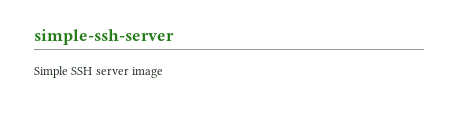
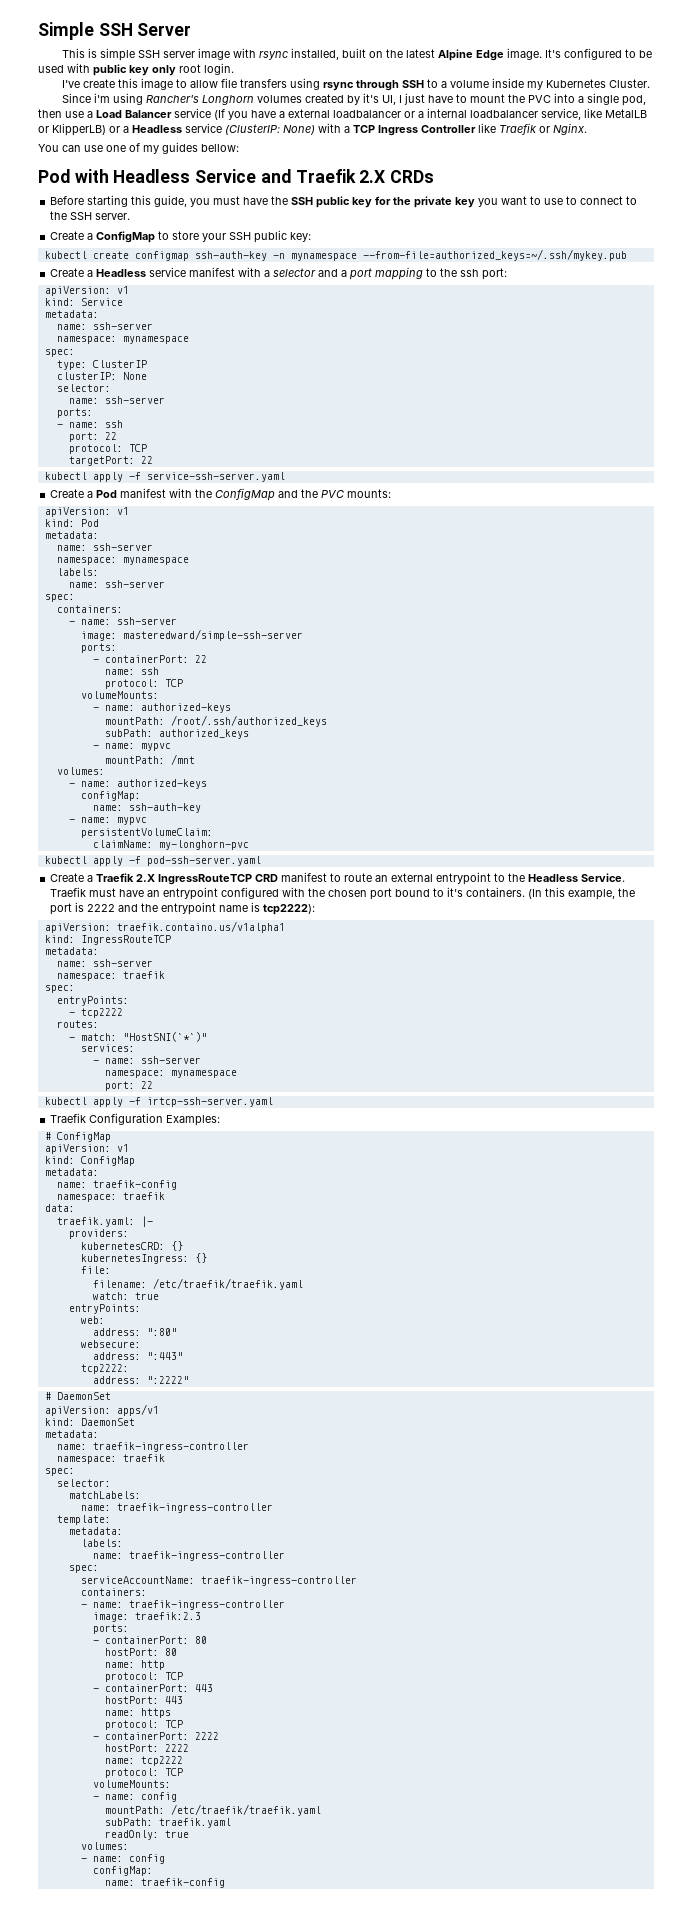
[34,29,174,45] [34,66,164,78] simple-ssh-server // Simple SSH server image -> [38,22,192,40] [61,48,652,61] [38,63,234,76] [61,78,650,91] [61,93,646,106] [38,108,647,120] [38,123,587,136] [38,142,239,154] [38,169,435,183] [50,195,638,208] [50,211,131,220] [50,230,312,243] [44,249,627,261] [50,267,508,280] [44,286,129,296] [44,298,123,306] [44,310,99,318] [56,322,153,330] [56,336,189,344] [44,349,75,357] [56,360,147,370] [56,372,147,380] [56,384,111,392] [68,396,165,404] [56,408,93,418] [56,420,123,428] [68,432,117,442] [68,444,147,454] [68,456,153,466] [44,472,285,482] [50,488,392,501] [44,507,129,517] [44,519,99,527] [44,531,99,539] [56,543,153,551] [56,557,189,565] [56,568,99,576] [68,580,165,588] [44,594,75,602] [56,605,123,613] [68,617,177,625] [80,629,303,641] [80,643,117,653] [92,655,207,663] [104,667,159,675] [104,679,183,689] [80,691,159,699] [92,703,231,713] [104,715,327,727] [104,729,249,739] [92,743,171,751] [104,754,195,765] [56,767,105,775] [68,779,207,789] [80,791,141,801] [92,803,201,813] [68,817,147,825] [80,828,213,838] [92,840,249,850] [44,856,261,866] [50,872,626,885] [50,887,636,900] [50,902,316,915] [44,921,285,933] [44,935,171,945] [44,947,99,955] [56,959,153,967] [56,971,165,981] [44,985,75,993] [56,996,129,1006] [68,1008,123,1018] [56,1020,99,1028] [68,1032,207,1042] [80,1044,135,1052] [92,1056,201,1064] [104,1070,237,1078] [104,1081,153,1091] [44,1097,273,1107] [50,1113,221,1126] [44,1132,111,1142] [44,1144,129,1154] [44,1156,135,1166] [44,1168,99,1176] [56,1180,177,1190] [56,1192,165,1202] [44,1204,75,1212] [56,1216,153,1227] [68,1229,129,1239] [80,1241,183,1251] [80,1253,207,1264] [80,1266,111,1274] [92,1278,303,1290] [92,1292,159,1300] [68,1304,141,1314] [80,1316,105,1324] [92,1328,177,1336] [80,1340,141,1348] [92,1352,183,1360] [80,1364,129,1374] [92,1376,189,1384] [44,1392,111,1400] [44,1404,159,1416] [44,1418,135,1426] [44,1430,99,1438] [56,1442,249,1452] [56,1454,165,1464] [44,1468,75,1476] [56,1479,111,1487] [68,1491,141,1499] [80,1503,273,1513] [56,1515,111,1525] [68,1527,123,1535] [80,1539,123,1547] [92,1551,285,1561] [68,1565,99,1573] [80,1576,357,1586] [80,1588,147,1596] [80,1600,285,1610] [92,1612,201,1622] [92,1624,129,1634] [92,1636,207,1644] [104,1648,177,1656] [104,1660,165,1670] [104,1672,183,1682] [92,1684,213,1692] [104,1696,183,1704] [104,1708,171,1718] [104,1720,183,1730] [92,1732,219,1740] [104,1744,189,1752] [104,1756,183,1766] [104,1768,183,1778] [92,1780,171,1788] [92,1792,177,1802] [104,1804,321,1816] [104,1818,231,1828] [104,1830,189,1840] [80,1842,129,1850] [80,1854,165,1864] [92,1866,153,1876] [104,1878,225,1888] Simple SSH Server // This is simple SSH server image with rsync installed, built on the latest Alpine Edge image. It's configured to be used with public key only root login. // I've create this image to allow file transfers using rsync through SSH to a volume inside my Kubernetes Cluster. // Since i'm using Rancher's Longhorn volumes created by it's UI, I just have to mount the PVC into a single pod, then use a Load Balancer service (If you have a external loadbalancer or a internal loadbalancer service, like MetalLB or KlipperLB) or a Headless service (ClusterIP: None) with a TCP Ingress Controller like Traefik or Nginx. // You can use one of my guides bellow: // Pod with Headless Service and Traefik 2.X CRDs // Before starting this guide, you must have the SSH public key for the private key you want to use to connect to the SSH server. // Create a ConfigMap to store your SSH public key: // kubectl create configmap ssh-auth-key -n mynamespace --from-file=authorized_keys=~/.ssh/mykey.pub // Create a Headless service manifest with a selector and a port mapping to the ssh port: // apiVersion: v1 // kind: Service // metadata: // name: ssh-server // namespace: mynamespace // spec: // type: ClusterIP // clusterIP: None // selector: // name: ssh-server // ports: // - name: ssh // port: 22 // protocol: TCP // targetPort: 22 // kubectl apply -f service-ssh-server.yaml // Create a Pod manifest with the ConfigMap and the PVC mounts: // apiVersion: v1 // kind: Pod // metadata: // name: ssh-server // namespace: mynamespace // labels: // name: ssh-server // spec: // containers: // - name: ssh-server // image: masteredward/simple-ssh-server // ports: // - containerPort: 22 // name: ssh // protocol: TCP // volumeMounts: // - name: authorized-keys // mountPath: /root/.ssh/authorized_keys // subPath: authorized_keys // - name: mypvc // mountPath: /mnt // volumes: // - name: authorized-keys // configMap: // name: ssh-auth-key // - name: mypvc // persistentVolumeClaim: // claimName: my-longhorn-pvc // kubectl apply -f pod-ssh-server.yaml // Create a Traefik 2.X IngressRouteTCP CRD manifest to route an external entrypoint to the Headless Service. Traefik must have an entrypoint configured with the chosen port bound to it's containers. (In this example, the port is 2222 and the entrypoint name is tcp2222): // apiVersion: traefik.containo.us/v1alpha1 // kind: IngressRouteTCP // metadata: // name: ssh-server // namespace: traefik // spec: // entryPoints: // - tcp2222 // routes: // - match: "HostSNI(`*`)" // services: // - name: ssh-server // namespace: mynamespace // port: 22 // kubectl apply -f irtcp-ssh-server.yaml // Traefik Configuration Examples: // # ConfigMap // apiVersion: v1 // kind: ConfigMap // metadata: // name: traefik-config // namespace: traefik // data: // traefik.yaml: |- // providers: // kubernetesCRD: {} // kubernetesIngress: {} // file: // filename: /etc/traefik/traefik.yaml // watch: true // entryPoints: // web: // address: ":80" // websecure: // address: ":443" // tcp2222: // address: ":2222" // # DaemonSet // apiVersion: apps/v1 // kind: DaemonSet // metadata: // name: traefik-ingress-controller // namespace: traefik // spec: // selector: // matchLabels: // name: traefik-ingress-controller // template: // metadata: // labels: // name: traefik-ingress-controller // spec: // serviceAccountName: traefik-ingress-controller // containers: // - name: traefik-ingress-controller // image: traefik:2.3 // ports: // - containerPort: 80 // hostPort: 80 // name: http // protocol: TCP // - containerPort: 443 // hostPort: 443 // name: https // protocol: TCP // - containerPort: 2222 // hostPort: 2222 // name: tcp2222 // protocol: TCP // volumeMounts: // - name: config // mountPath: /etc/traefik/traefik.yaml // subPath: traefik.yaml // readOnly: true // volumes: // - name: config // configMap: // name: traefik-config

